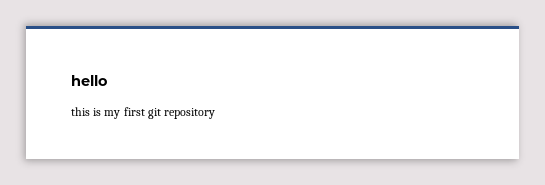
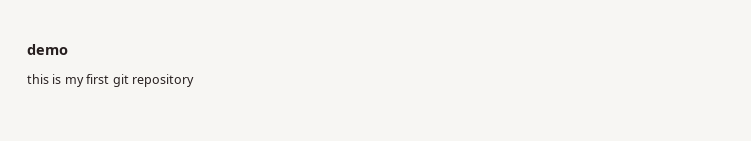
[71,75,108,86] hello -> [27,44,68,55] demo

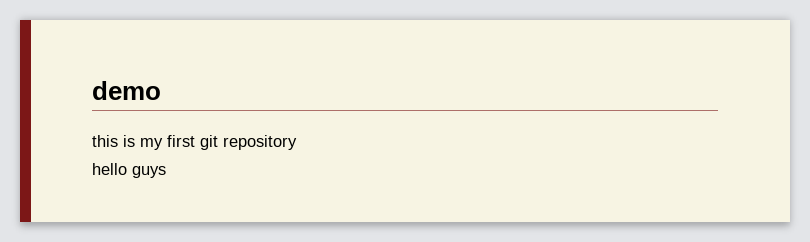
(194, 80) none -> [92,163,166,178] // hello guys

